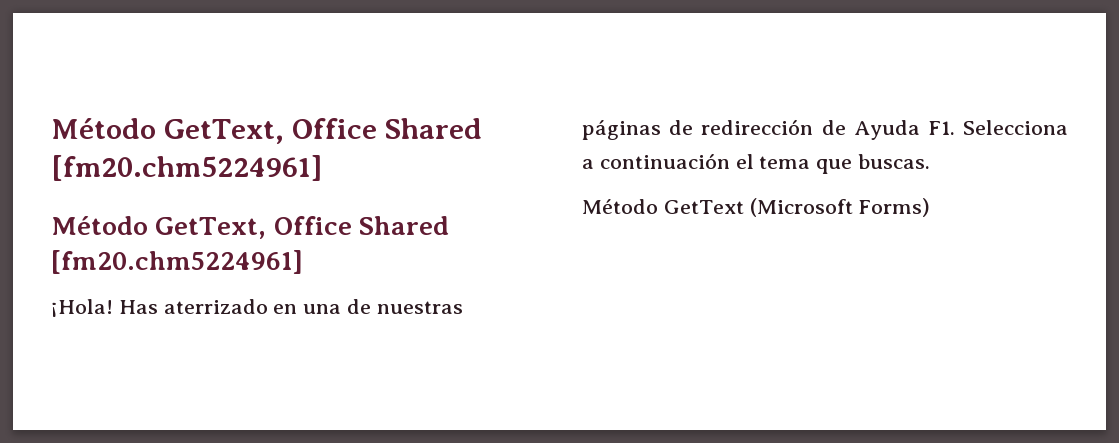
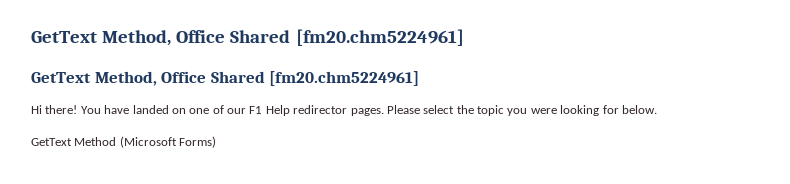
[51,118,482,144] [51,155,322,181] [51,216,449,239] [51,250,303,274] [51,299,463,317] [582,119,1068,140] [582,153,931,174] [582,199,744,214] Método GetText, Office Shared [fm20.chm5224961] // Método GetText, Office Shared [fm20.chm5224961] // ¡Hola! Has aterrizado en una de nuestras páginas de redirección de Ayuda F1. Selecciona a continuación el tema que buscas. // Método GetText -> [31,29,464,46] [31,71,420,86] [31,105,657,116] [31,137,117,146] GetText Method, Office Shared [fm20.chm5224961] // GetText Method, Office Shared [fm20.chm5224961] // Hi there! You have landed on one of our F1 Help redirector pages. Please select the topic you were looking for below. // GetText Method

